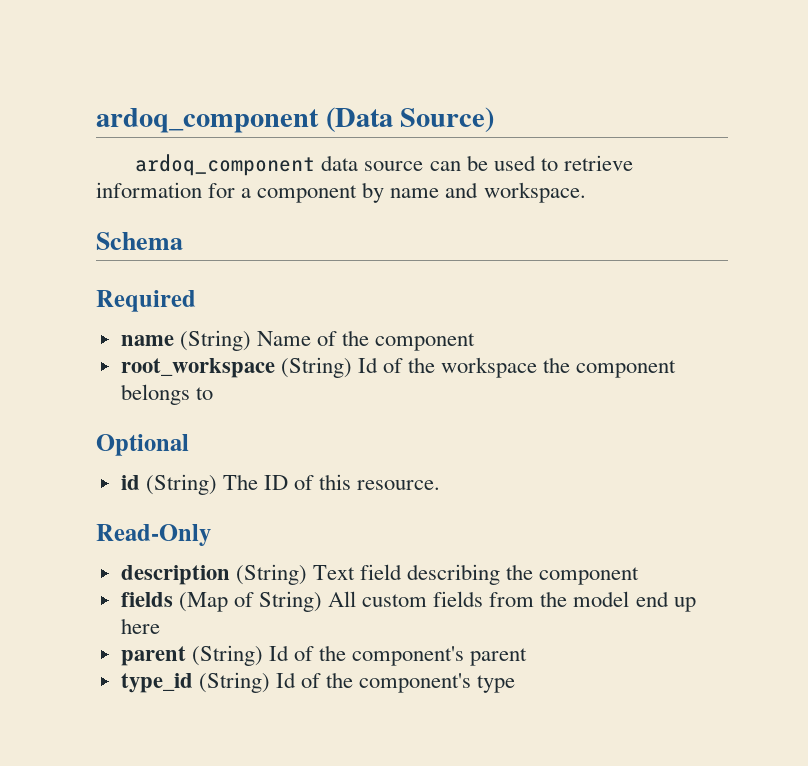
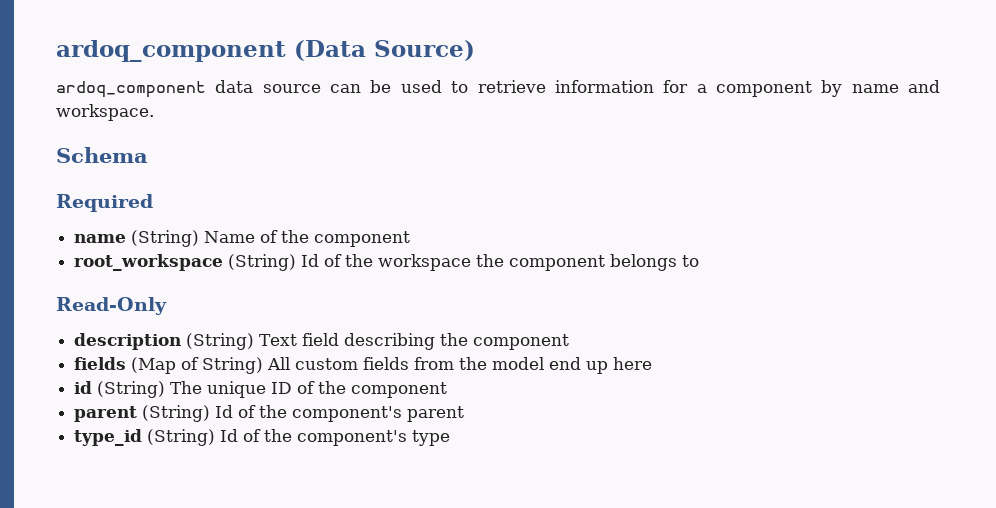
[96,434,189,456] [120,474,441,495] // Optional // id (String) The ID of this resource. -> (700, 261) none
(160, 626) none -> [74,381,448,398] // id (String) The unique ID of the component

